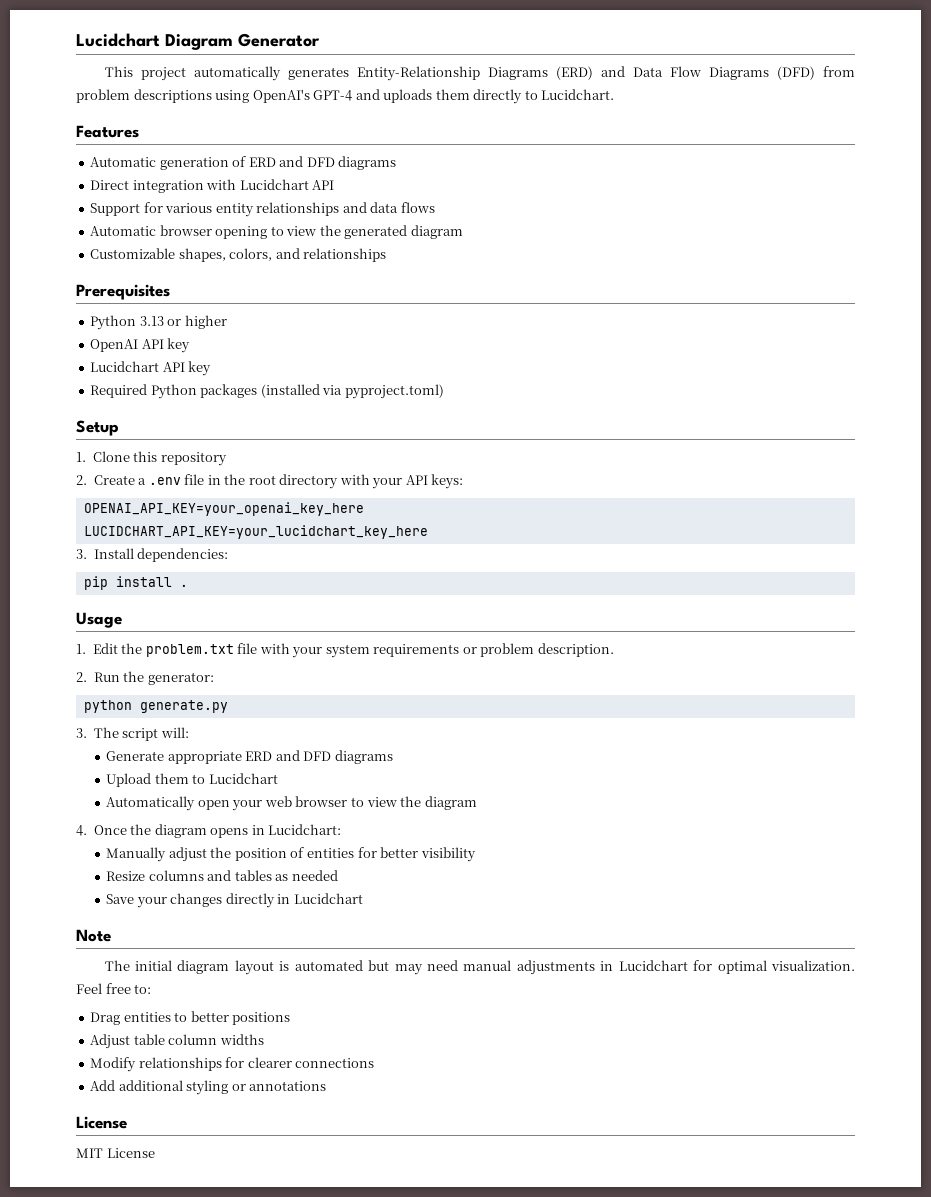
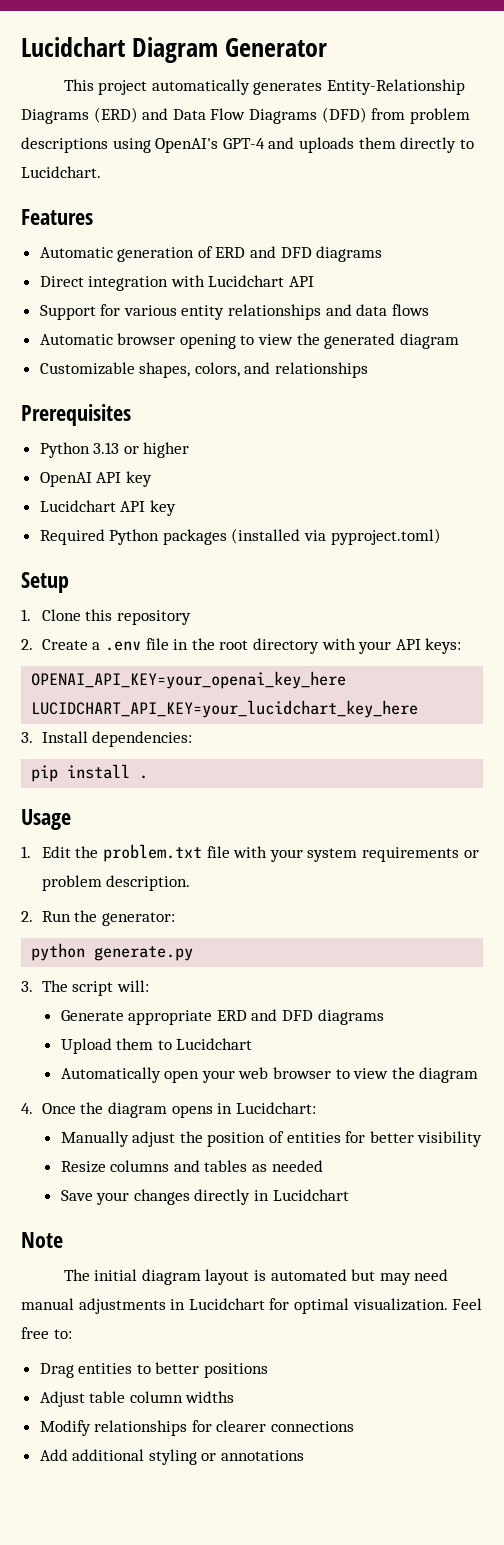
[76,1116,127,1129] [76,1148,155,1158] // License // MIT License -> (305, 1455) none

